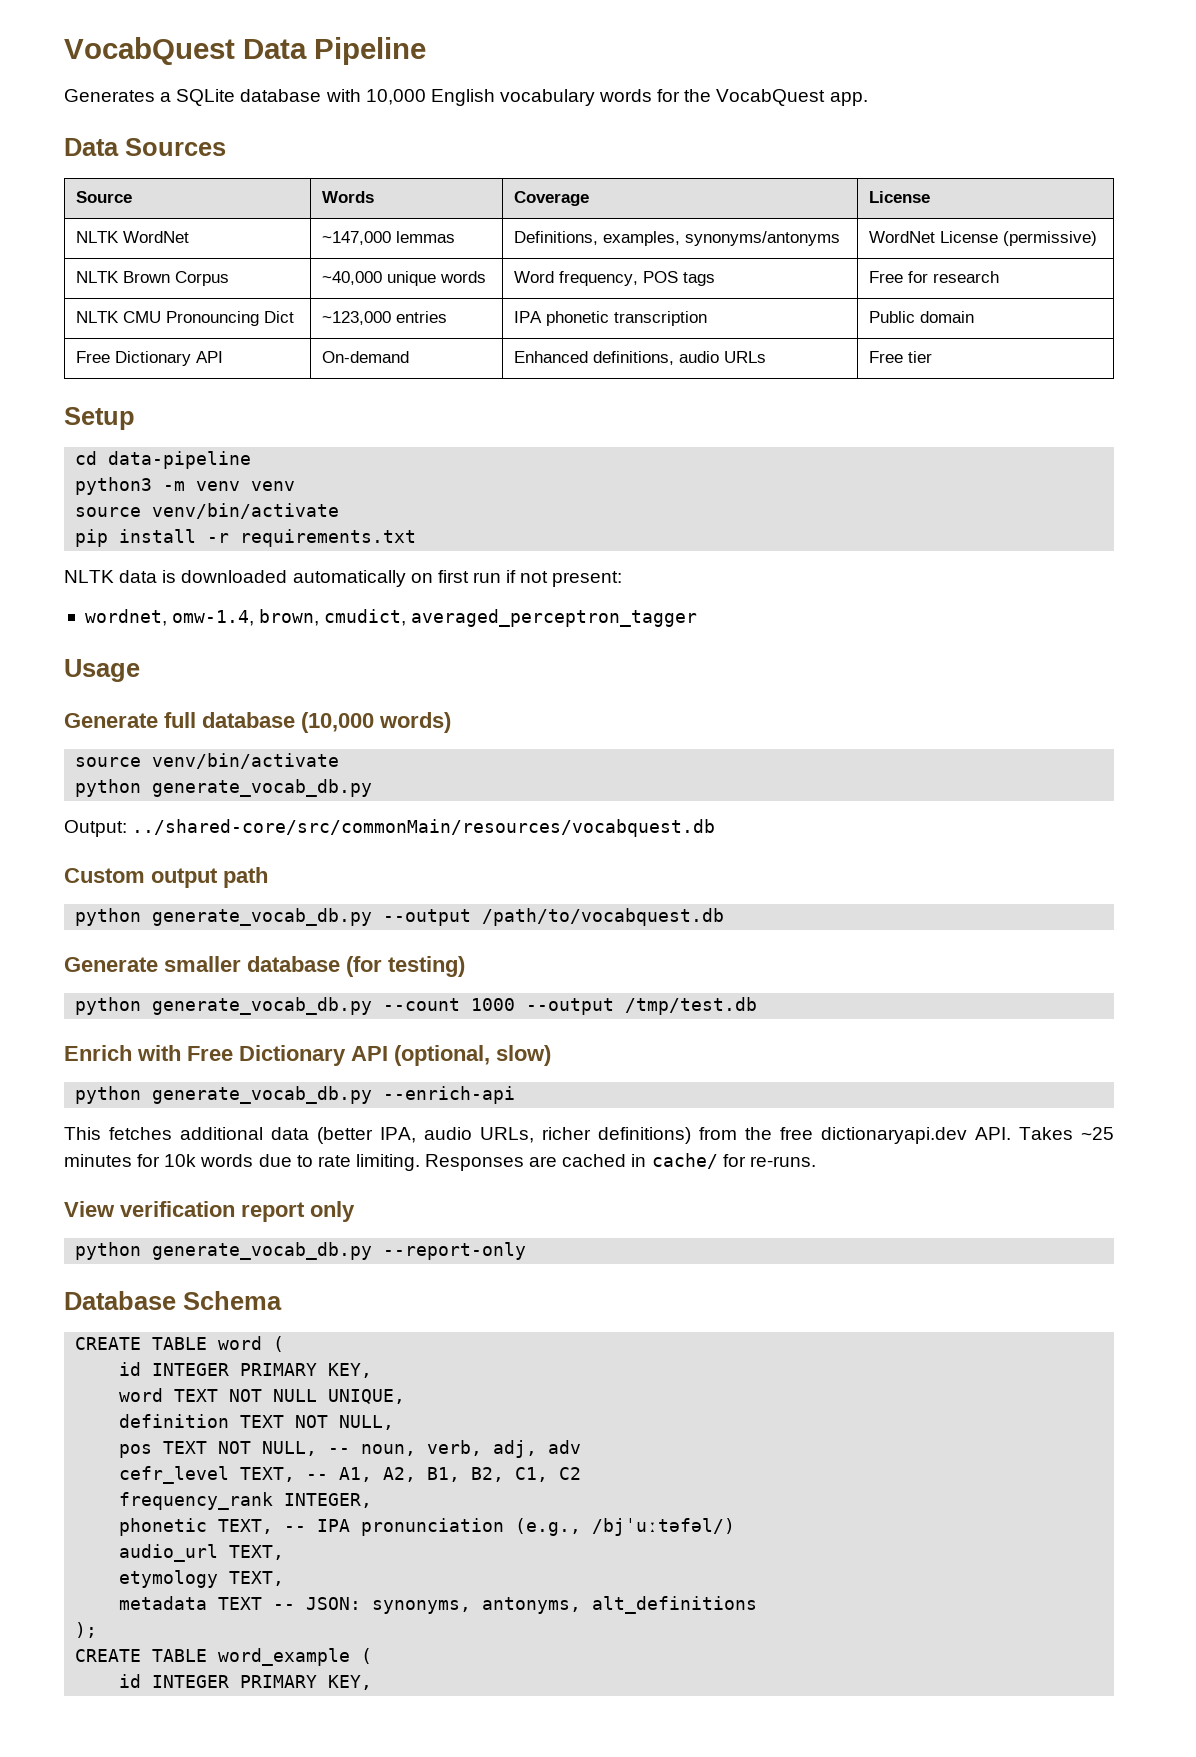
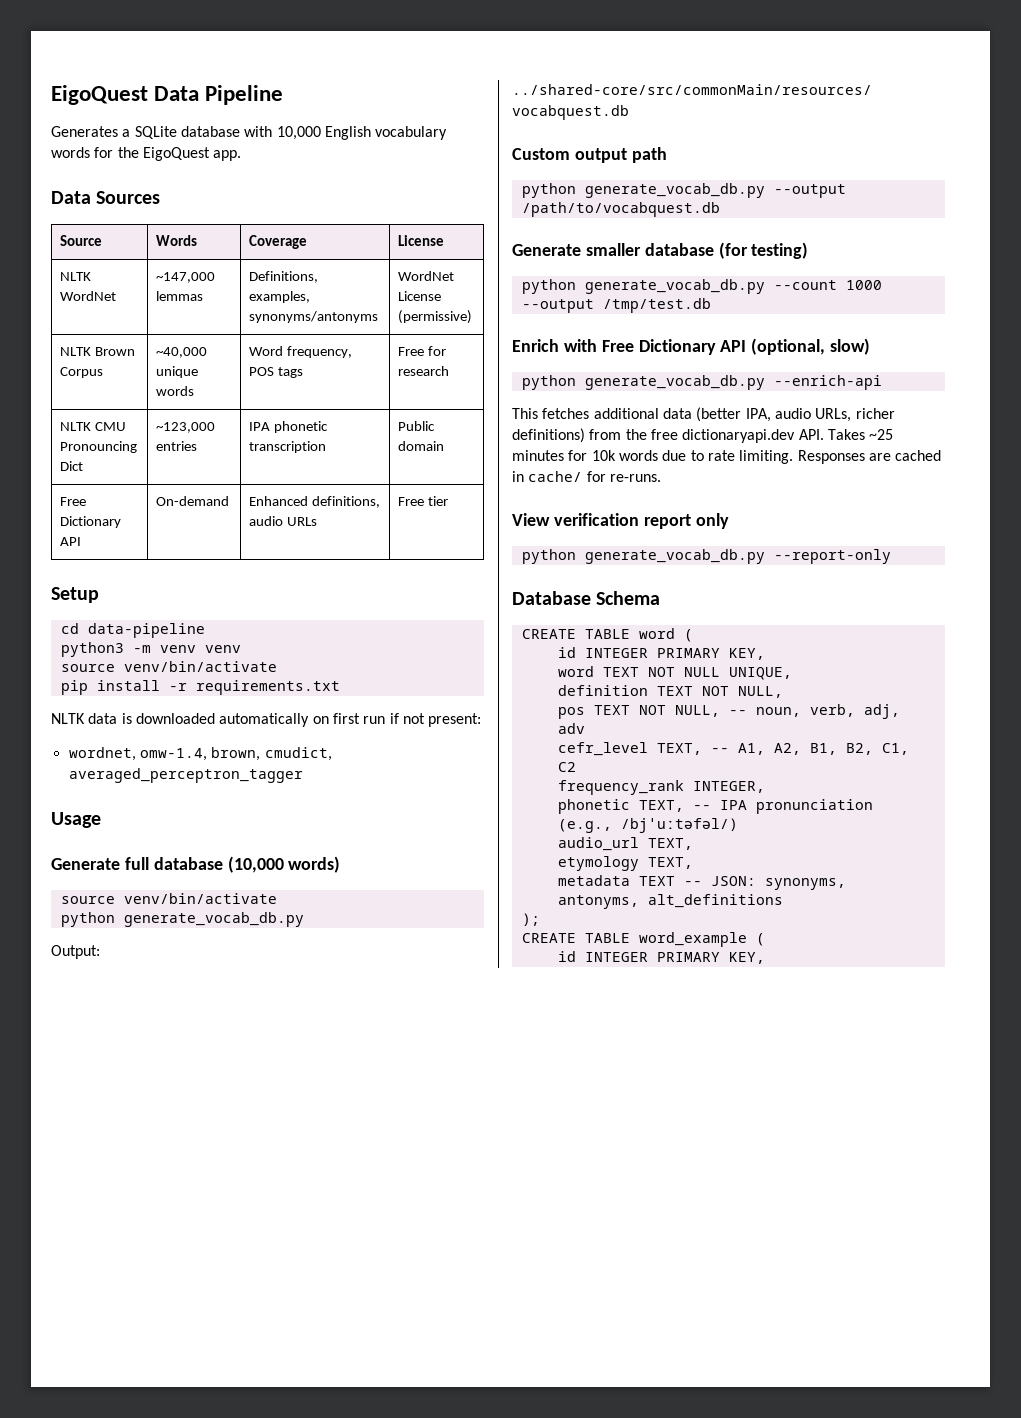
[64,37,235,65] VocabQuest -> [51,85,148,105] EigoQuest
[716,89,826,106] VocabQuest -> [142,147,210,161] EigoQuest

